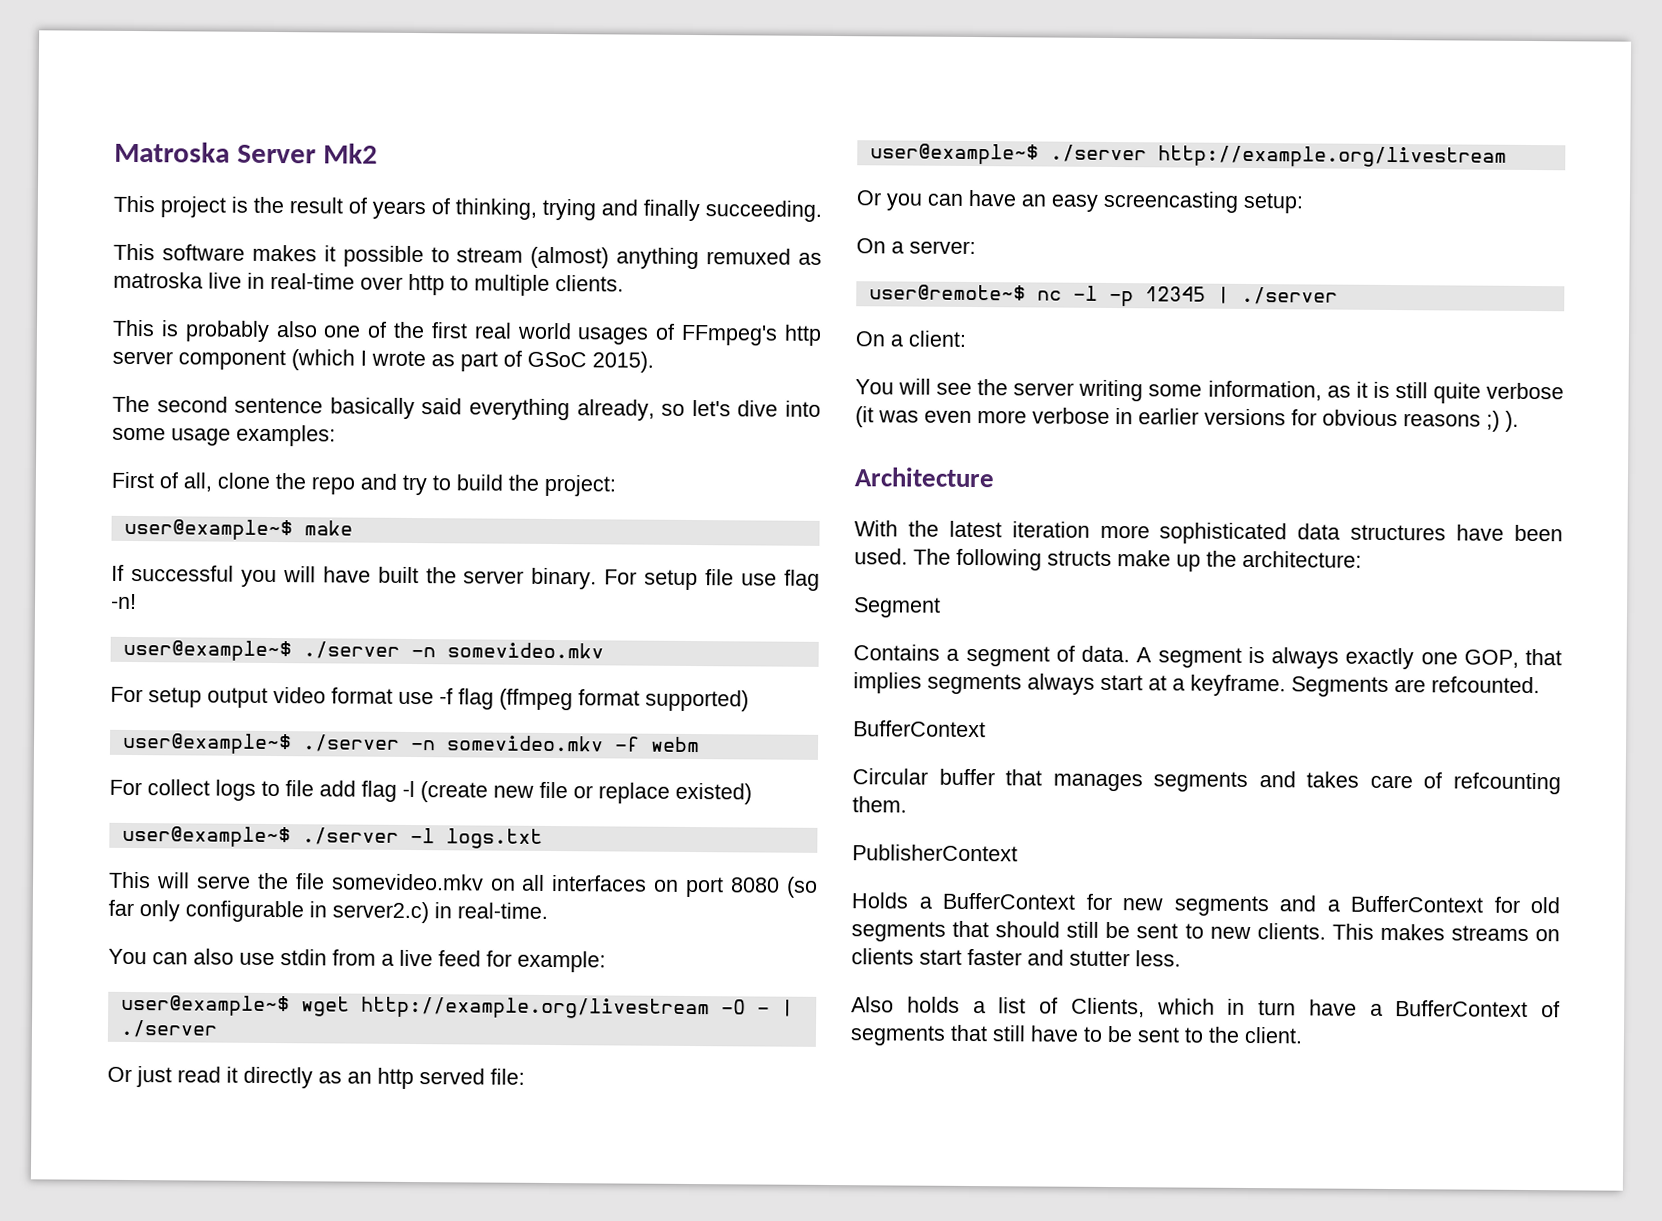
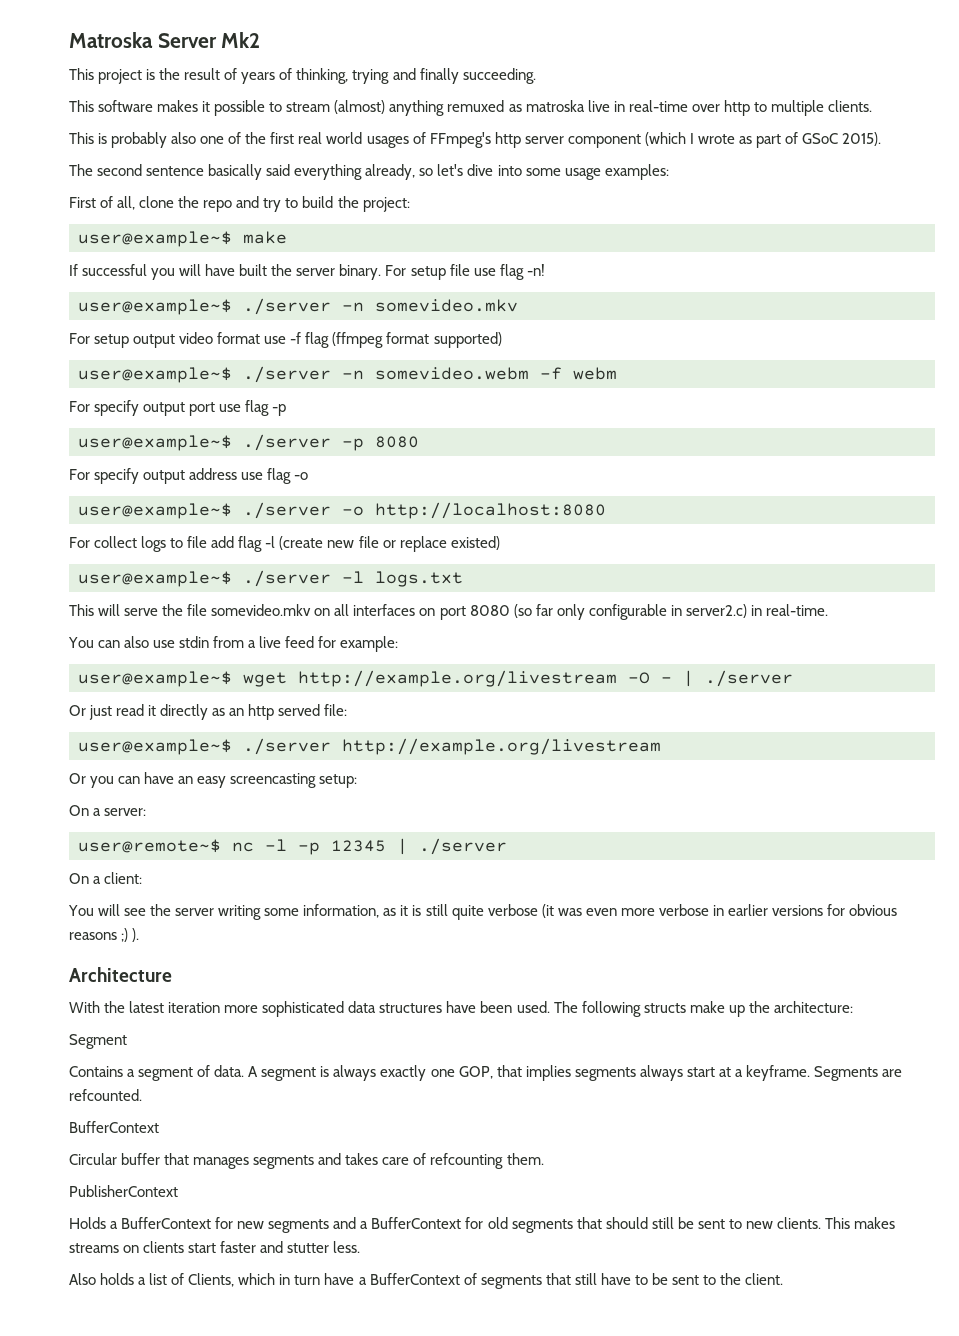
[445,735,604,752] somevideo.mkv -> [375,367,529,380] somevideo.webm
(700, 744) none -> [69,400,287,416] [78,434,419,451] [69,468,309,484] [78,502,606,519] // For specify output port use flag -p // user@example~$ ./server -p 8080 // For specify output address use flag -o // user@example~$ ./server -o http://localhost:8080

